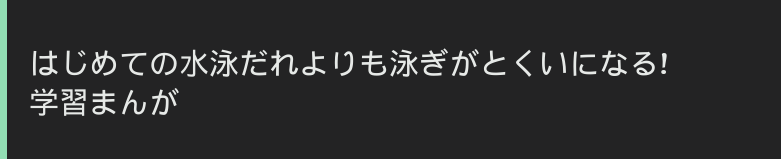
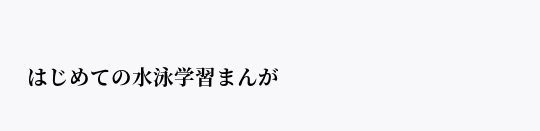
[239,48,669,77] だれよりも泳ぎがとくいになる! -> (174, 76) none

